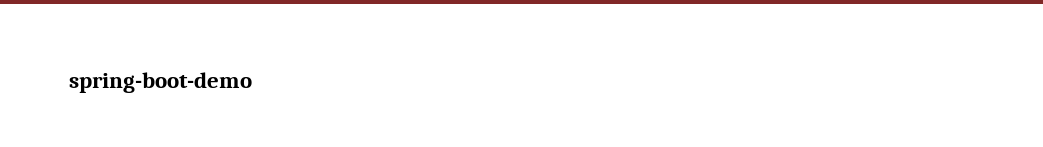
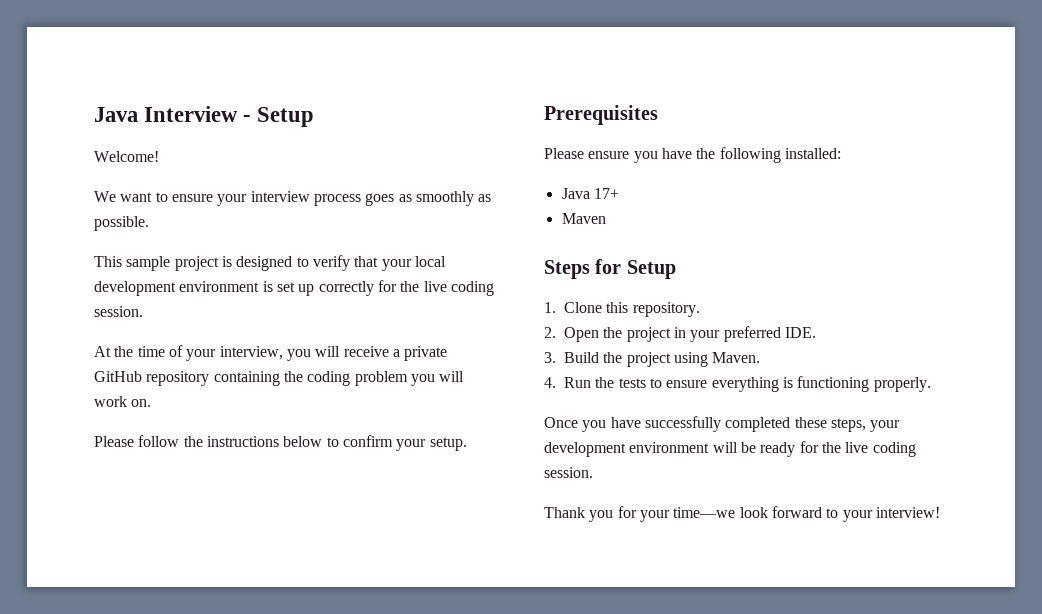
[69,72,252,93] spring-boot-demo -> [94,106,315,127] [94,151,159,162] [94,191,492,206] [94,216,149,231] [94,255,446,271] [94,280,494,296] [94,306,143,317] [94,345,448,361] [94,371,465,386] [94,396,152,407] [94,435,467,451] [544,105,658,125] [544,147,841,163] [561,188,619,199] [561,213,606,224] [544,259,676,279] [544,302,700,317] [544,326,816,342] [544,352,761,367] [544,376,931,392] [544,416,901,432] [544,441,916,457] [544,467,593,478] [544,506,940,522] Java Interview - Setup // Welcome! // We want to ensure your interview process goes as smoothly as possible. // This sample project is designed to verify that your local development environment is set up correctly for the live coding session. // At the time of your interview, you will receive a private GitHub repository containing the coding problem you will work on. // Please follow the instructions below to confirm your setup. // Prerequisites // Please ensure you have the following installed: // Java 17+ // Maven // Steps for Setup // 1. Clone this repository. // 2. Open the project in your preferred IDE. // 3. Build the project using Maven. // 4. Run the tests to ensure everything is functioning properly. // Once you have successfully completed these steps, your development environment will be ready for the live coding session. // Thank you for your time—we look forward to your interview!

